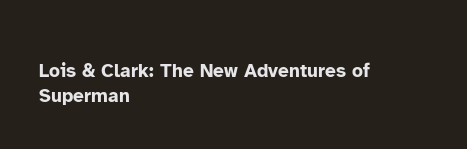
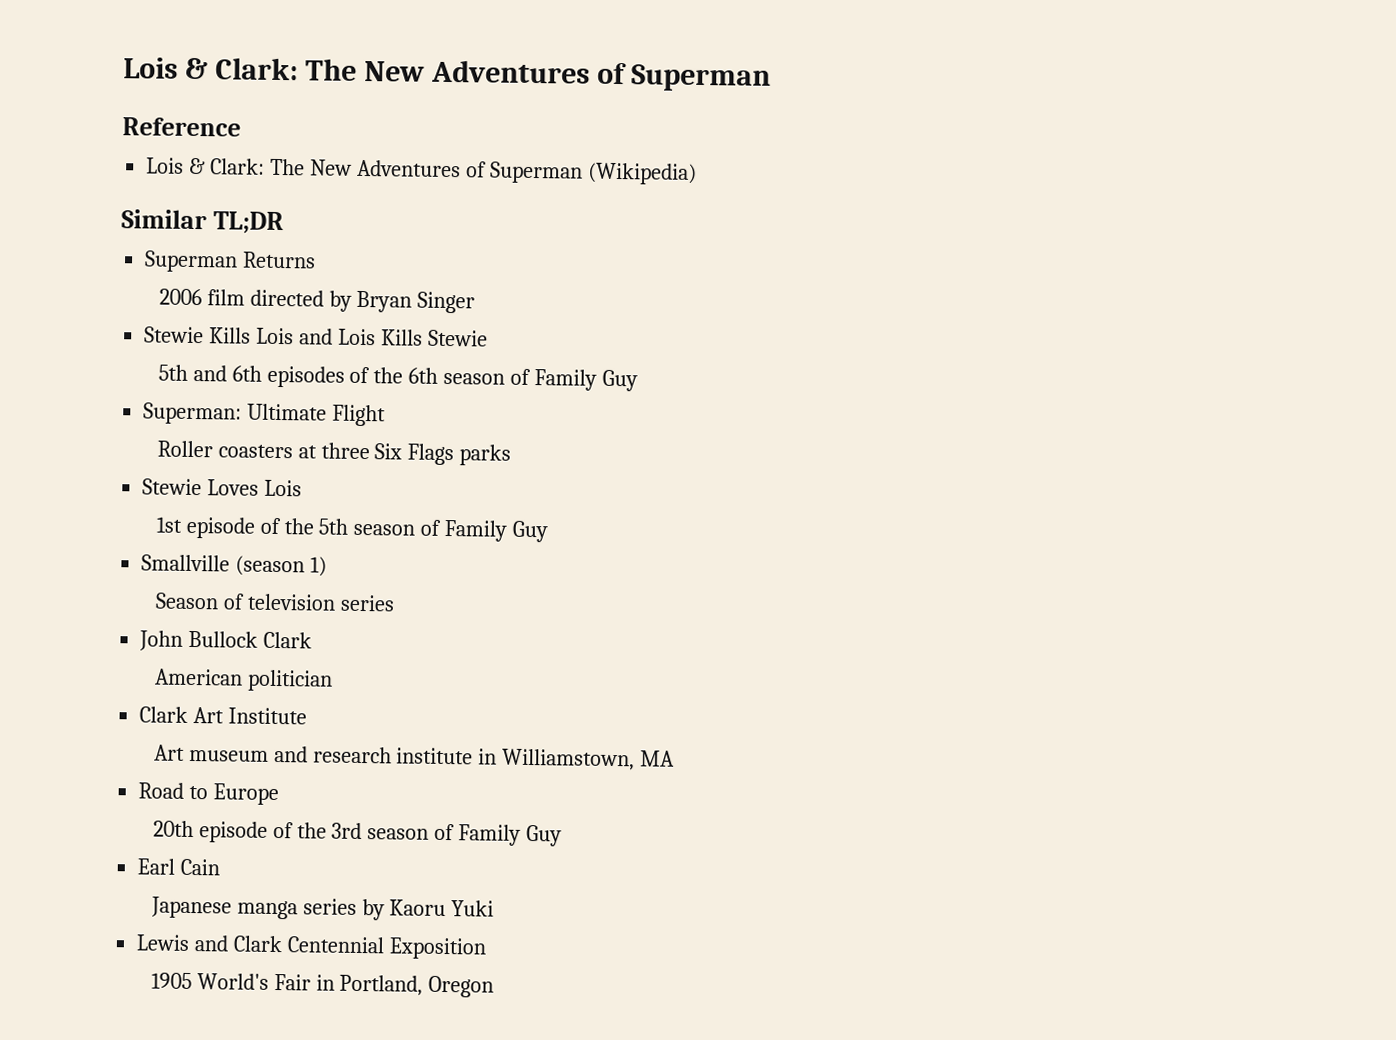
[39,62,370,77] [39,89,130,105] Lois & Clark: The New Adventures of Superman -> [123,57,771,92] [122,117,241,137] [146,157,697,185] [121,209,284,235] [144,250,317,273] [158,288,476,314] [144,326,488,347] [157,364,639,392] [143,402,387,427] [156,440,512,466] [142,478,303,497] [155,516,549,543] [141,554,328,577] [154,592,395,612] [139,630,313,651] [154,668,333,692] [139,706,308,725] [153,744,676,771] [138,782,280,806] [152,820,563,847] [137,858,221,876] [150,896,495,921] [136,934,487,960] [150,972,495,998] Lois & Clark: The New Adventures of Superman // Reference // Lois & Clark: The New Adventures of Superman (Wikipedia) // Similar TL;DR // Superman Returns // 2006 film directed by Bryan Singer // Stewie Kills Lois and Lois Kills Stewie // 5th and 6th episodes of the 6th season of Family Guy // Superman: Ultimate Flight // Roller coasters at three Six Flags parks // Stewie Loves Lois // 1st episode of the 5th season of Family Guy // Smallville (season 1) // Season of television series // John Bullock Clark // American politician // Clark Art Institute // Art museum and research institute in Williamstown, MA // Road to Europe // 20th episode of the 3rd season of Family Guy // Earl Cain // Japanese manga series by Kaoru Yuki // Lewis and Clark Centennial Exposition // 1905 World's Fair in Portland, Oregon

